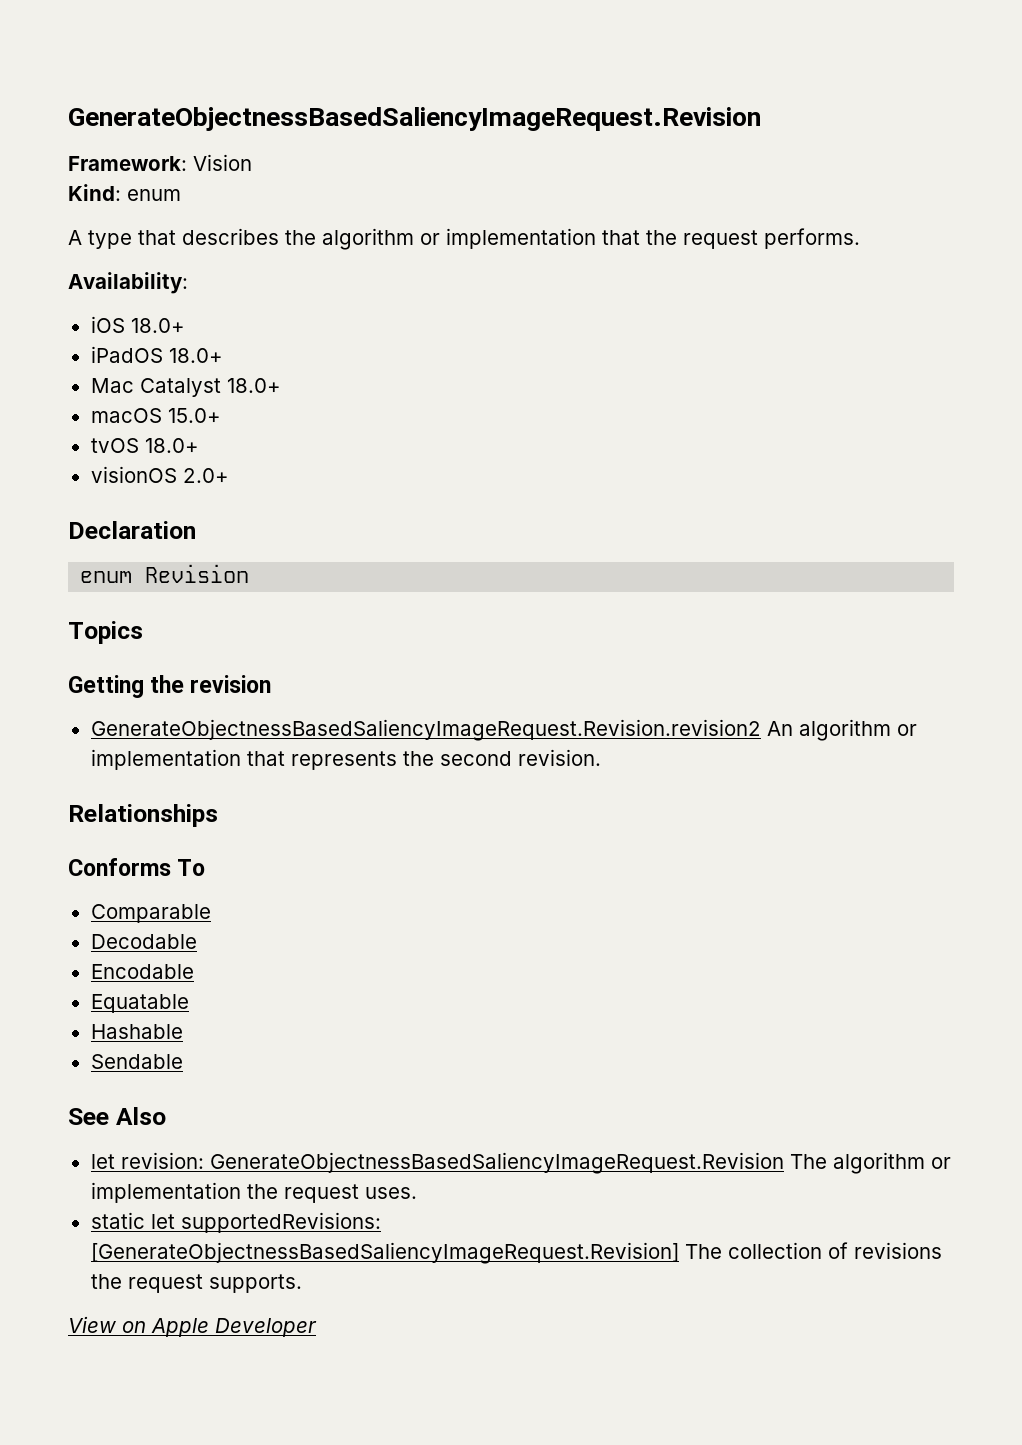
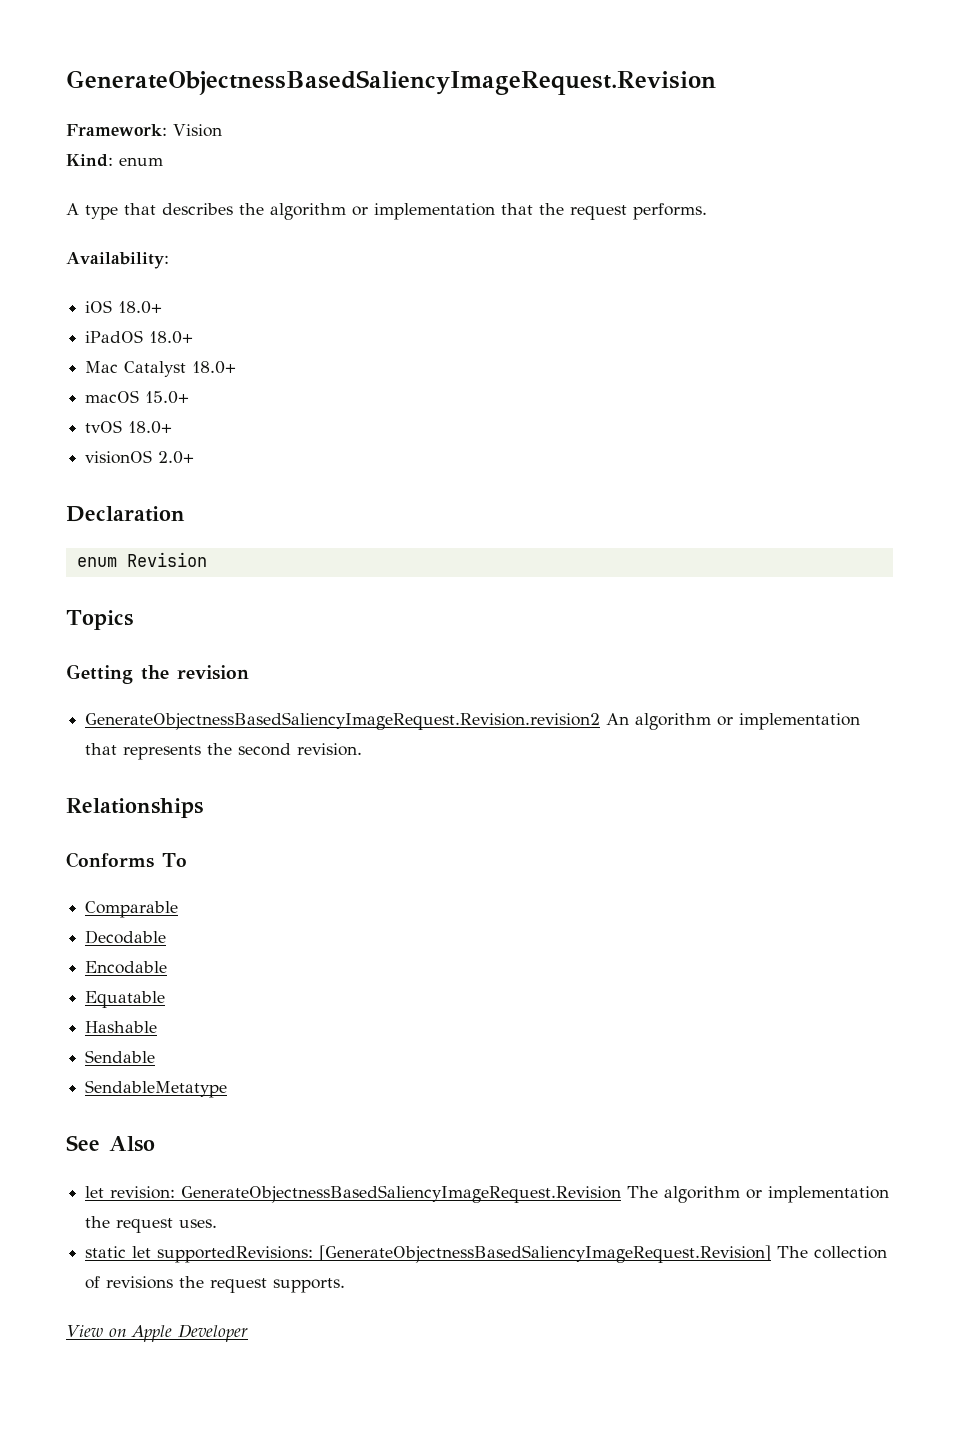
(183, 1061) none -> [85,1080,228,1098] // SendableMetatype

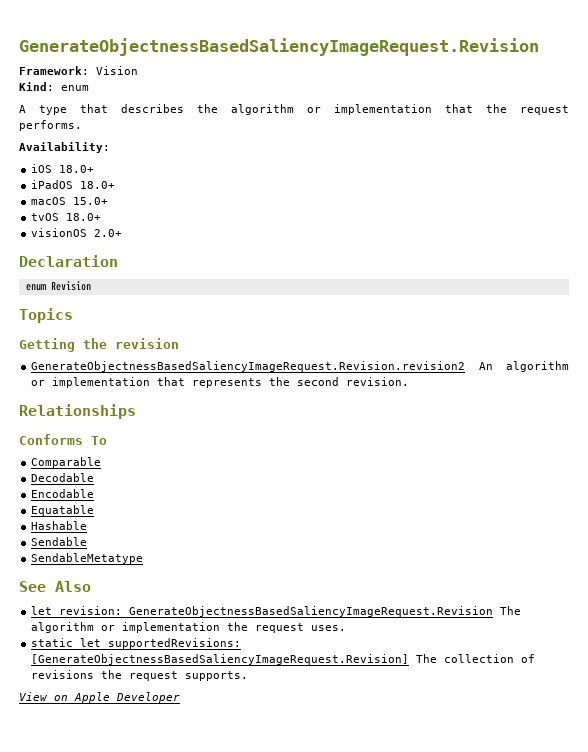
[85,361,237,377] // Mac Catalyst 18.0+ -> (116, 185) none

